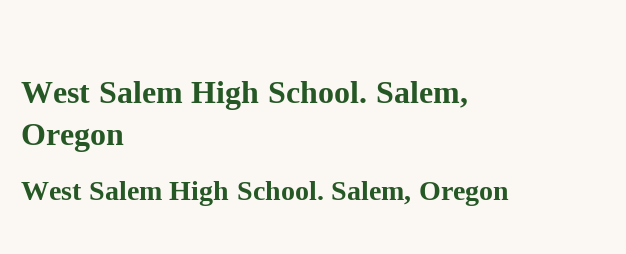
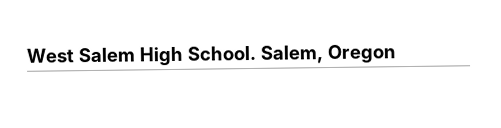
[21,81,468,110] [21,124,124,152] [21,181,509,206] West Salem High School. Salem, Oregon // West Salem High School. Salem, Oregon -> [26,44,396,66] West Salem High School. Salem, Oregon

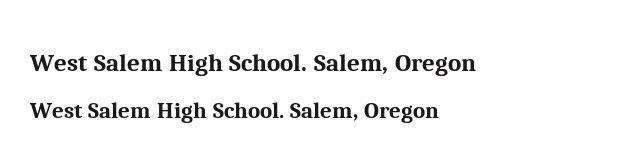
[26,44,396,66] West Salem High School. Salem, Oregon -> [29,54,476,76] [29,102,440,123] West Salem High School. Salem, Oregon // West Salem High School. Salem, Oregon

